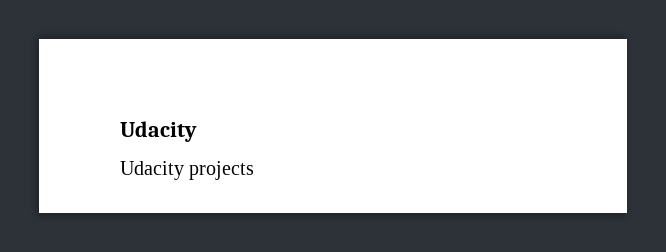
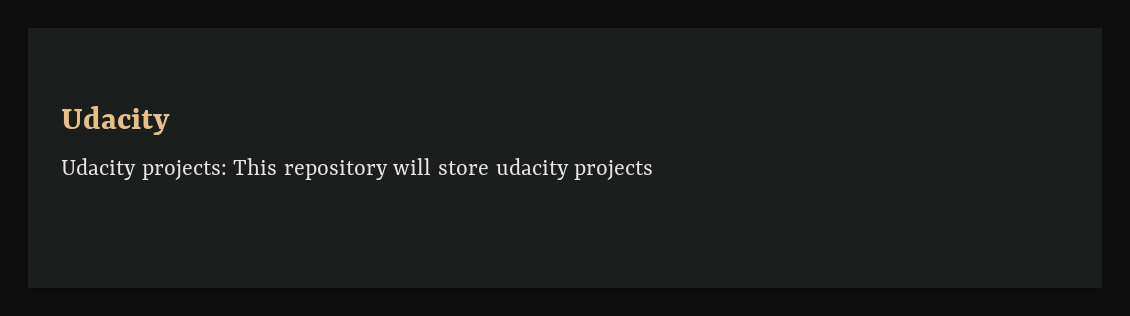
(184, 170) none -> [141,158,569,180] projects: This repository will store udacity

